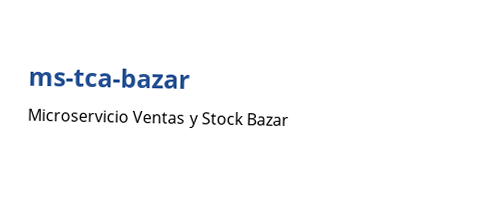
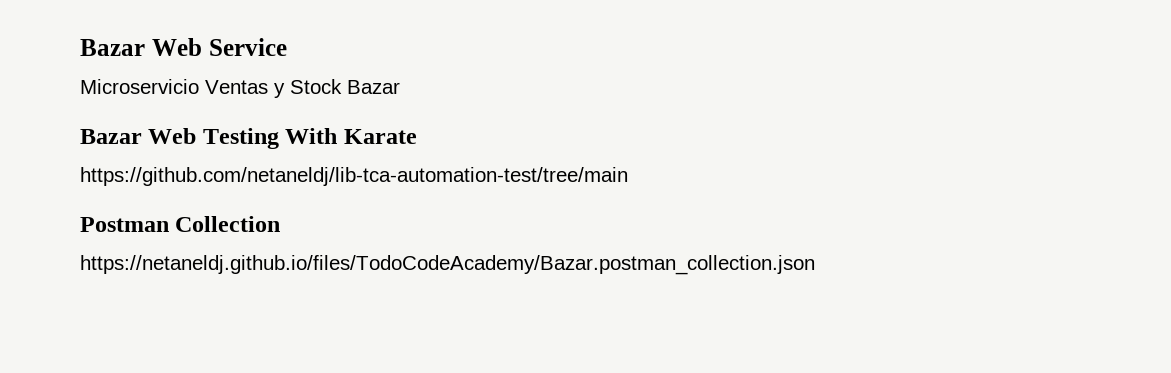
[28,66,190,89] ms-tca-bazar -> [80,38,287,56] Bazar Web Service
(290, 120) none -> [80,128,417,149] [80,167,628,186] [80,216,281,232] [80,255,815,275] // Bazar Web Testing With Karate // https://github.com/netaneldj/lib-tca-automation-test/tree/main // Postman Collection // https://netaneldj.github.io/files/TodoCodeAcademy/Bazar.postman_collection.json

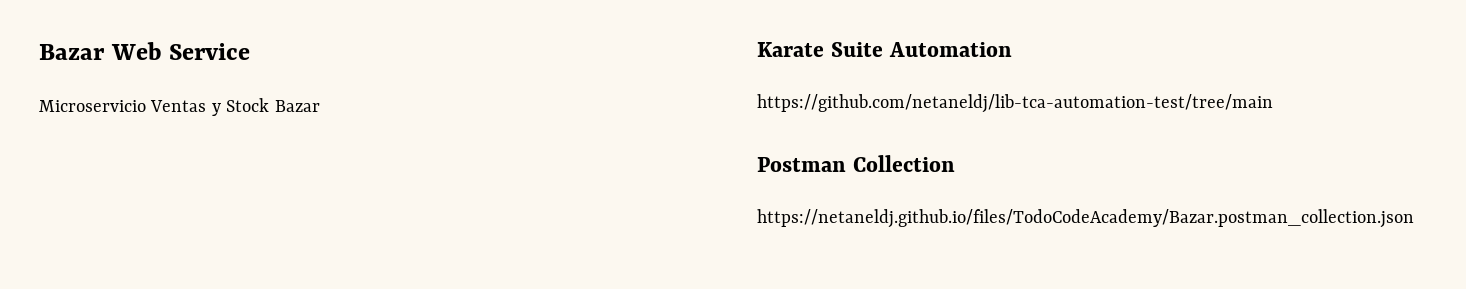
[80,128,338,149] Bazar Web Testing With -> (320, 106) none
(417, 136) none -> [830,42,1012,57] Suite Automation

